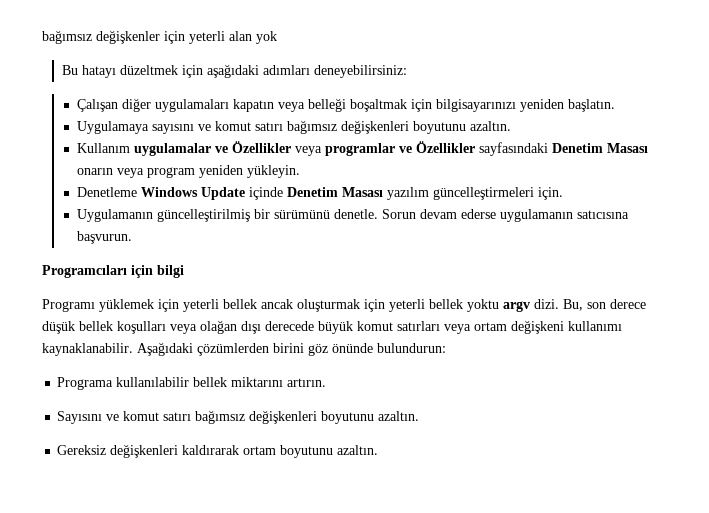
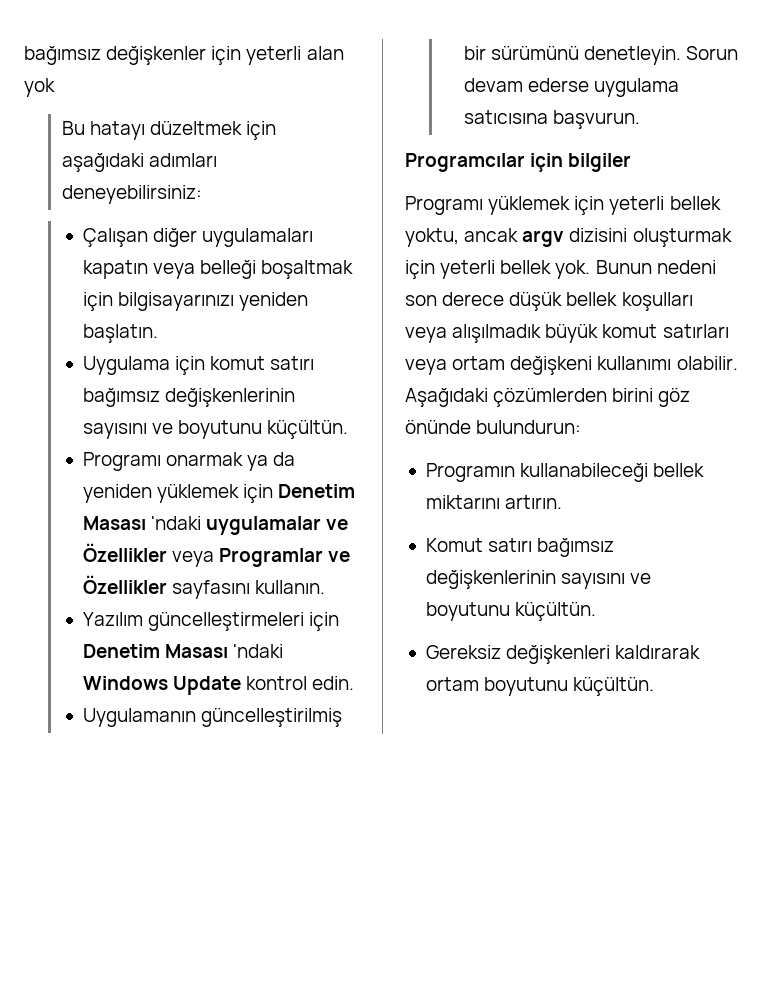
[77,120,512,134] [77,143,131,153] Uygulamaya sayısını ve komut satırı bağımsız değişkenleri boyutunu azaltın. // Kullanım -> [82,356,315,375] [82,388,295,407] [82,420,349,439] [82,452,296,471] [82,484,356,503] [82,516,201,530] Uygulama için komut satırı bağımsız değişkenlerinin sayısını ve boyutunu küçültün. // Programı onarmak ya da yeniden yüklemek için Denetim Masası 'ndaki
[325,141,649,156] [77,165,301,178] [77,187,564,200] programlar ve Özellikler sayfasındaki Denetim Masası onarın veya program yeniden yükleyin. // Denetleme Windows Update içinde Denetim Masası yazılım güncelleştirmeleri için. -> [218,548,351,567] [82,575,325,599] [82,612,339,631] [82,644,283,658] [82,676,355,695] Programlar ve Özellikler sayfasını kullanın. // Yazılım güncelleştirmeleri için Denetim Masası 'ndaki Windows Update kontrol edin.
[334,209,379,219] denetle. -> [583,46,681,65] denetleyin.
[500,209,574,222] uygulamanın -> [593,78,679,97] uygulama
[42,265,184,278] Programcıları için bilgi -> [405,153,632,172] Programcılar için bilgiler
[261,299,583,312] ancak oluşturmak için yeterli bellek yoktu argv dizi. Bu, -> [405,228,732,247] [405,260,716,279] yoktu, ancak argv dizisini oluşturmak için yeterli bellek yok. Bunun nedeni
[200,320,314,334] olağan dışı derecede -> [452,324,542,343] alışılmadık
[42,343,133,356] kaynaklanabilir. -> [676,356,738,370] olabilir.
[57,377,190,390] Programa kullanılabilir -> [425,463,649,482] Programın kullanabileceği
[57,410,420,424] Sayısını ve komut satırı bağımsız değişkenleri boyutunu azaltın. -> [425,538,615,557] [425,570,652,589] [425,602,597,621] Komut satırı bağımsız değişkenlerinin sayısını ve boyutunu küçültün.
[337,445,379,455] azaltın. -> [573,677,655,696] küçültün.

